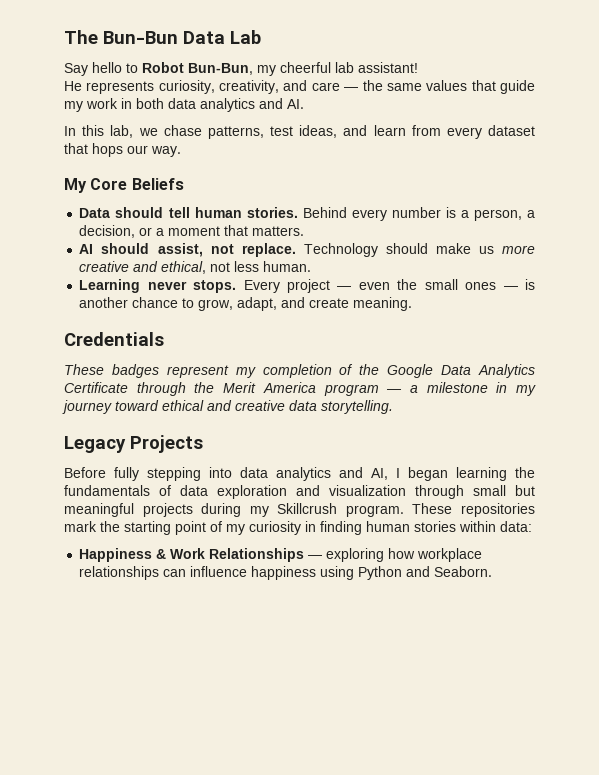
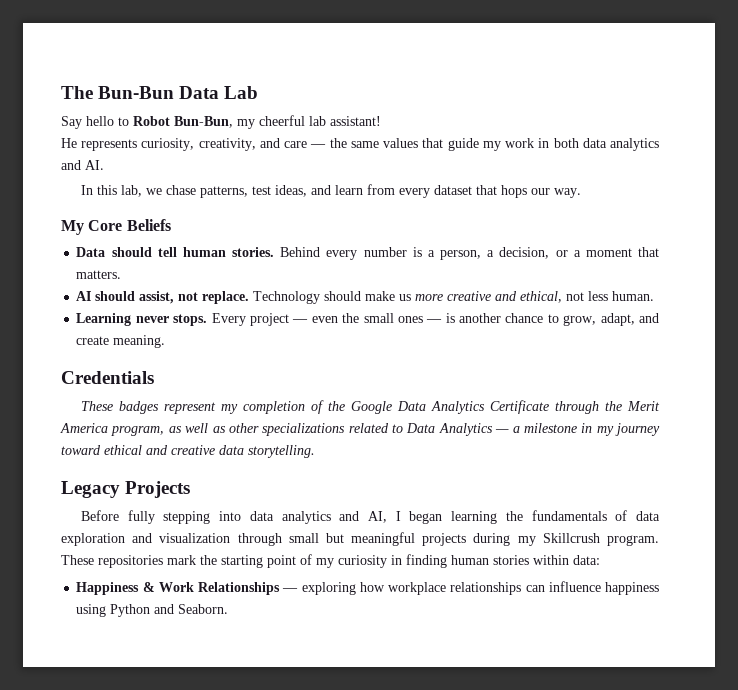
[323,384,379,396] program -> [111,423,493,436] program, as well as other specializations related to Data Analytics

